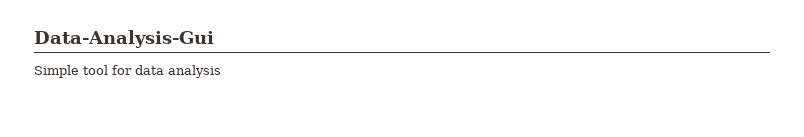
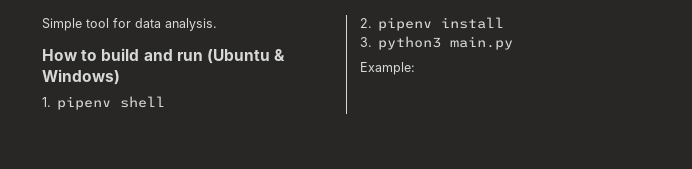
[34,30,214,48] Data-Analysis-Gui // -> (42, 24) none
[168,65,221,78] analysis -> [165,18,217,31] [42,48,286,64] [42,69,120,85] [42,96,166,110] [360,17,505,31] [360,36,514,50] [360,62,415,75] analysis. // How to build and run (Ubuntu & Windows) // 1. pipenv shell // 2. pipenv install // 3. python3 main.py // Example:

